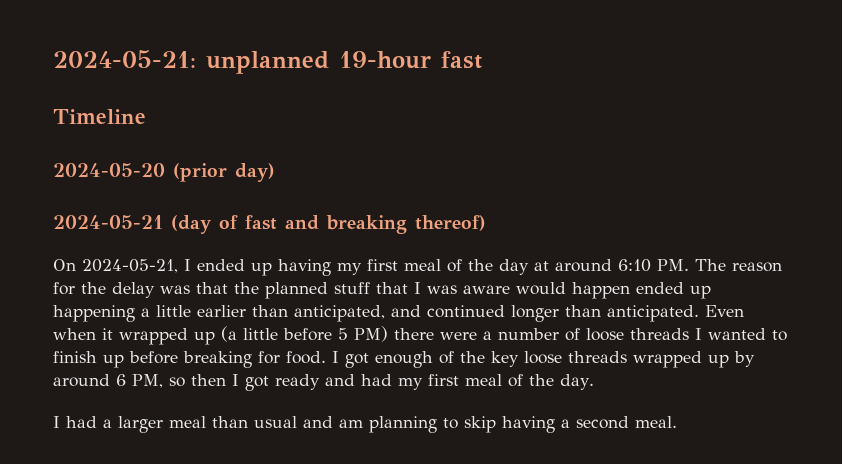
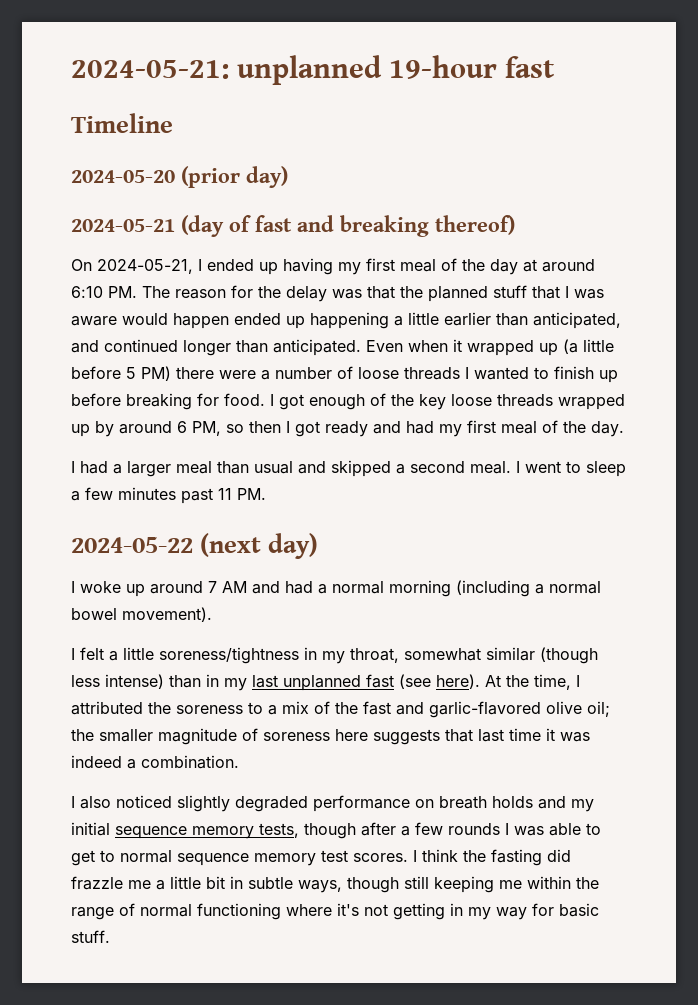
[339,416,677,433] am planning to skip having a second meal. -> [331,460,626,477] [71,487,266,504] [71,533,318,559] [71,580,601,597] [71,607,212,622] [71,647,598,664] [71,674,580,691] [71,701,610,718] [71,728,590,745] [71,755,239,769] [71,795,594,812] [71,822,601,839] [71,849,571,866] [71,876,599,893] [71,903,599,920] [71,930,110,943] skipped a second meal. I went to sleep a few minutes past 11 PM. // 2024-05-22 (next day) // I woke up around 7 AM and had a normal morning (including a normal bowel movement). // I felt a little soreness/tightness in my throat, somewhat similar (though less intense) than in my last unplanned fast (see here). At the time, I attributed the soreness to a mix of the fast and garlic-flavored olive oil; the smaller magnitude of soreness here suggests that last time it was indeed a combination. // I also noticed slightly degraded performance on breath holds and my initial sequence memory tests, though after a few rounds I was able to get to normal sequence memory test scores. I think the fasting did frazzle me a little bit in subtle ways, though still keeping me within the range of normal functioning where it's not getting in my way for basic stuff.

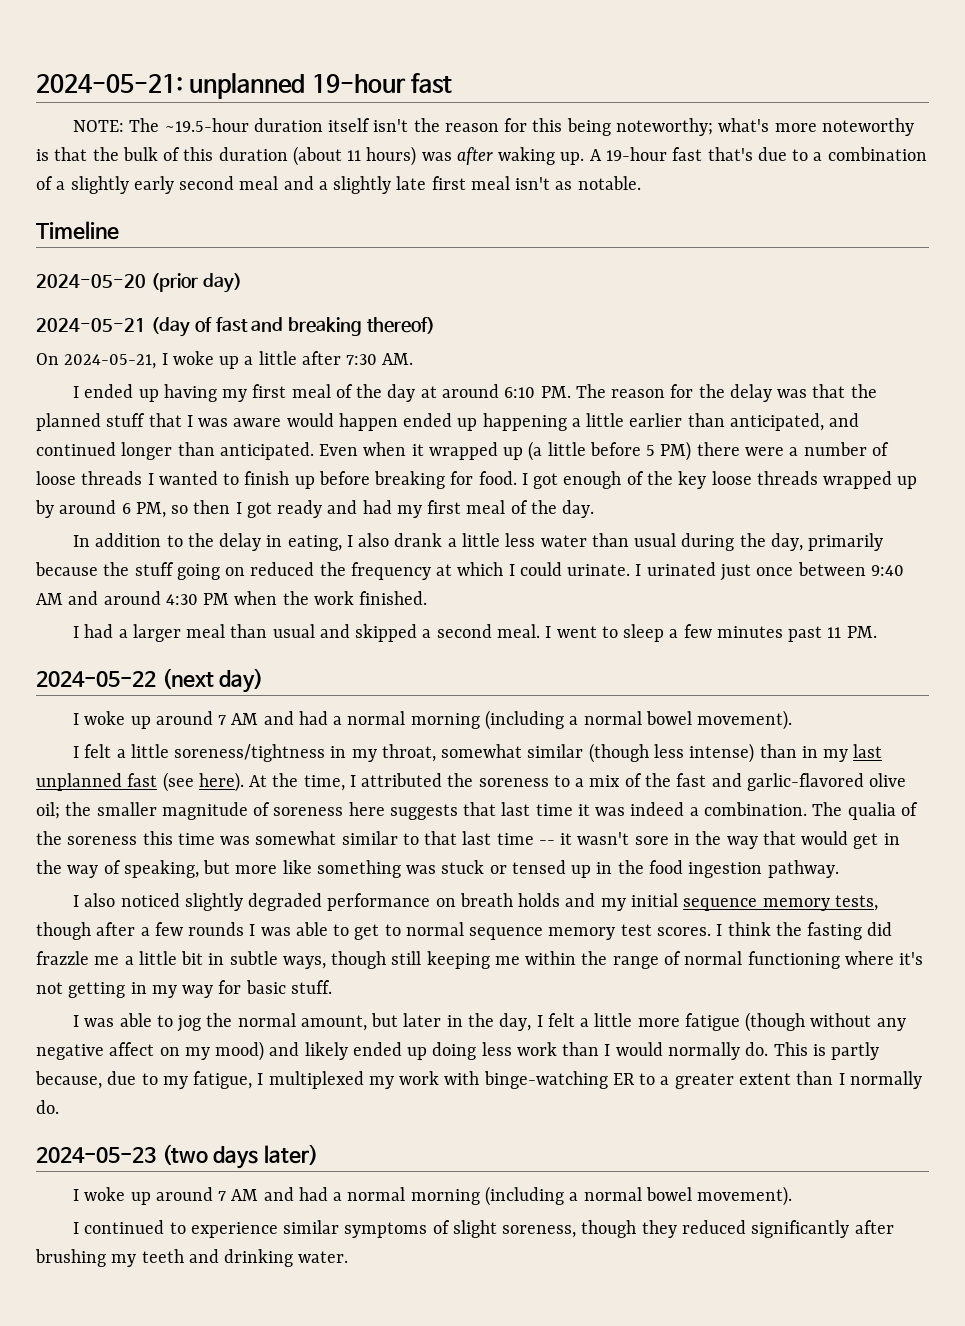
(555, 67) none -> [73,118,914,136] [36,146,927,166] [36,176,641,194] // NOTE: The ~19.5-hour duration itself isn't the reason for this being noteworthy; what's more noteworthy is that the bulk of this duration (about 11 hours) was after waking up. A 19-hour fast that's due to a combination of a slightly early second meal and a slightly late first meal isn't as notable.
(202, 265) none -> [172,351,414,369] [73,386,80,398] woke up a little after 7:30 AM. // I
(624, 429) none -> [73,533,884,551] [35,562,904,581] [36,591,428,605] // In addition to the delay in eating, I also drank a little less water than usual during the day, primarily because the stuff going on reduced the frequency at which I could urinate. I urinated just once between 9:40 AM and around 4:30 PM when the work finished.
(239, 762) none -> [812,802,918,820] [36,831,900,849] [36,860,839,878] The qualia of the soreness this time was somewhat similar to that last time -- it wasn't sore in the way that would get in the way of speaking, but more like something was stuck or tensed up in the food ingestion pathway.
(110, 936) none -> [73,1012,906,1032] [36,1041,880,1061] [35,1071,922,1089] [36,1100,59,1114] [36,1144,319,1169] [73,1186,793,1206] [73,1220,894,1238] [35,1249,349,1267] // I was able to jog the normal amount, but later in the day, I felt a little more fatigue (though without any negative affect on my mood) and likely ended up doing less work than I would normally do. This is partly because, due to my fatigue, I multiplexed my work with binge-watching ER to a greater extent than I normally do. // 2024-05-23 (two days later) // I woke up around 7 AM and had a normal morning (including a normal bowel movement). // I continued to experience similar symptoms of slight soreness, though they reduced significantly after brushing my teeth and drinking water.

